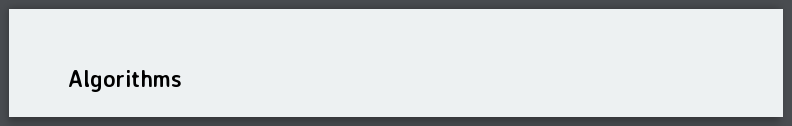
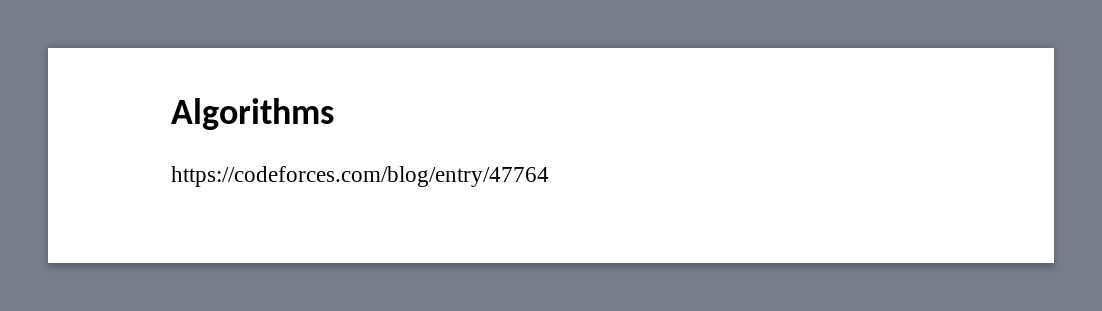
(182, 81) none -> [171,166,549,187] // https://codeforces.com/blog/entry/47764

